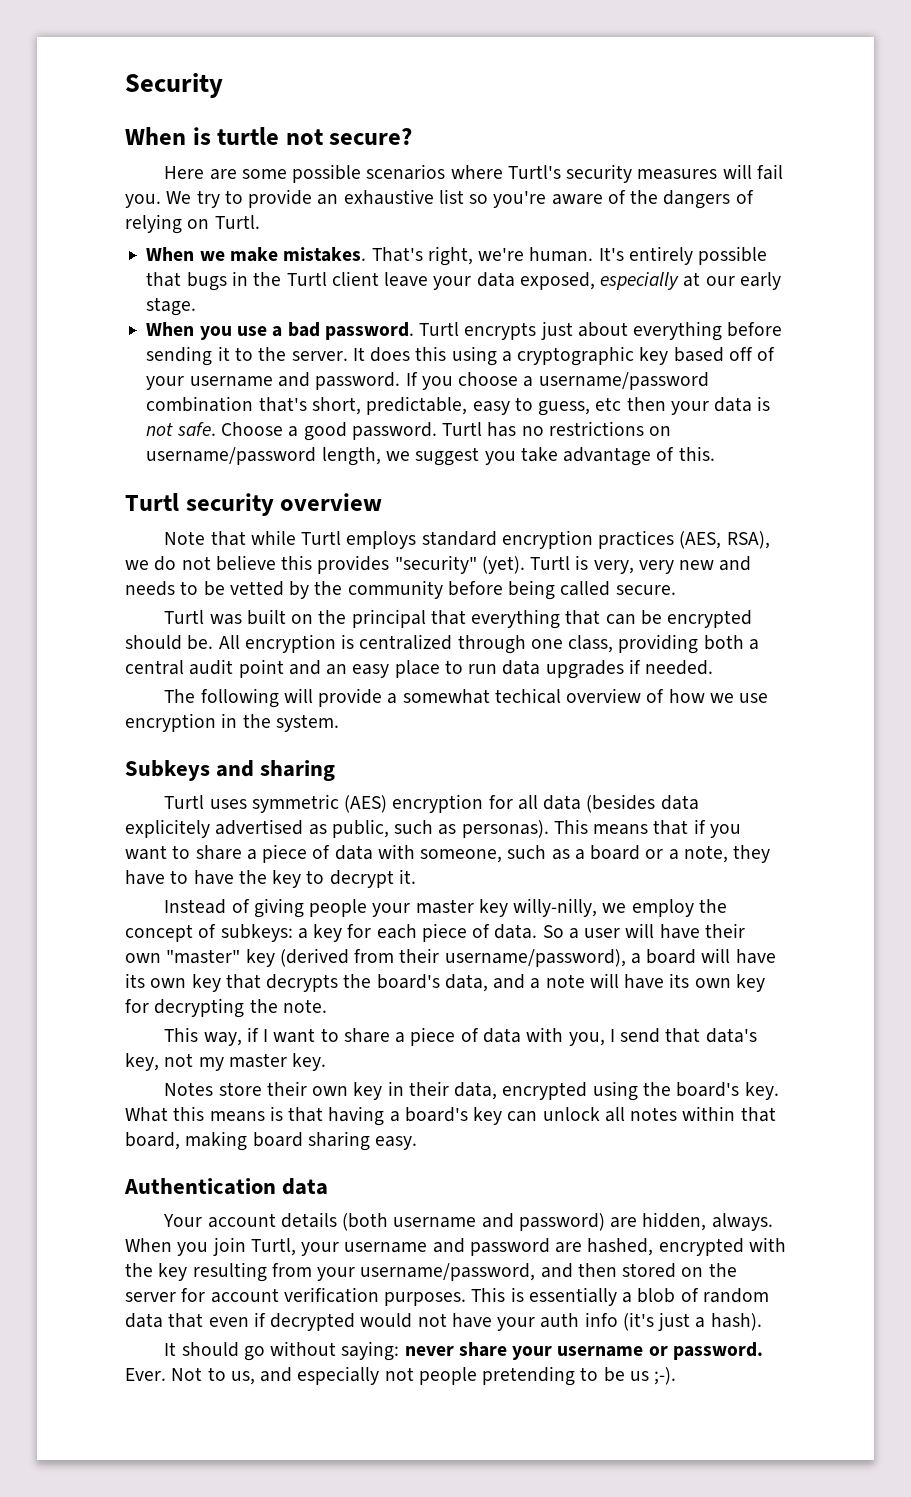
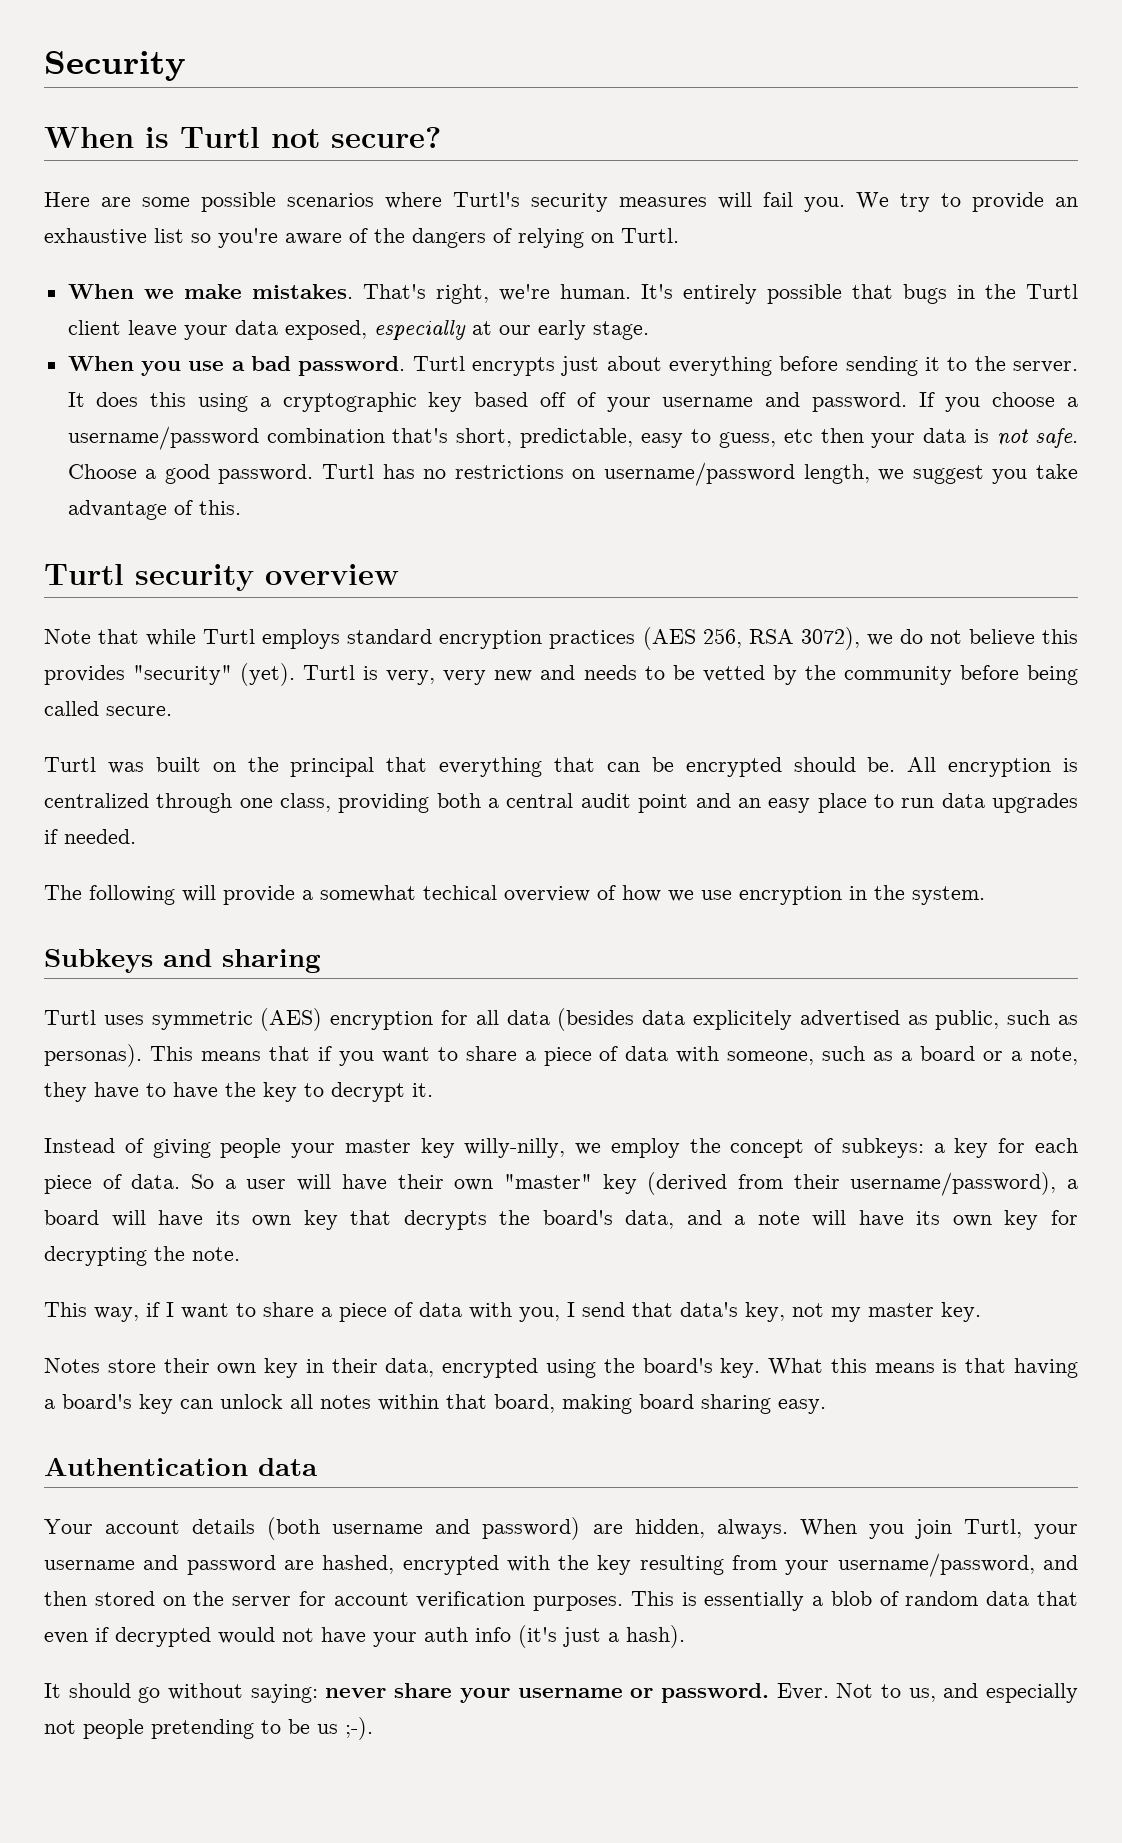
[217,127,280,145] turtle -> [180,127,260,148] Turtl
[679,531,770,549] (AES, RSA), -> [642,627,860,650] (AES 256, RSA 3072),

